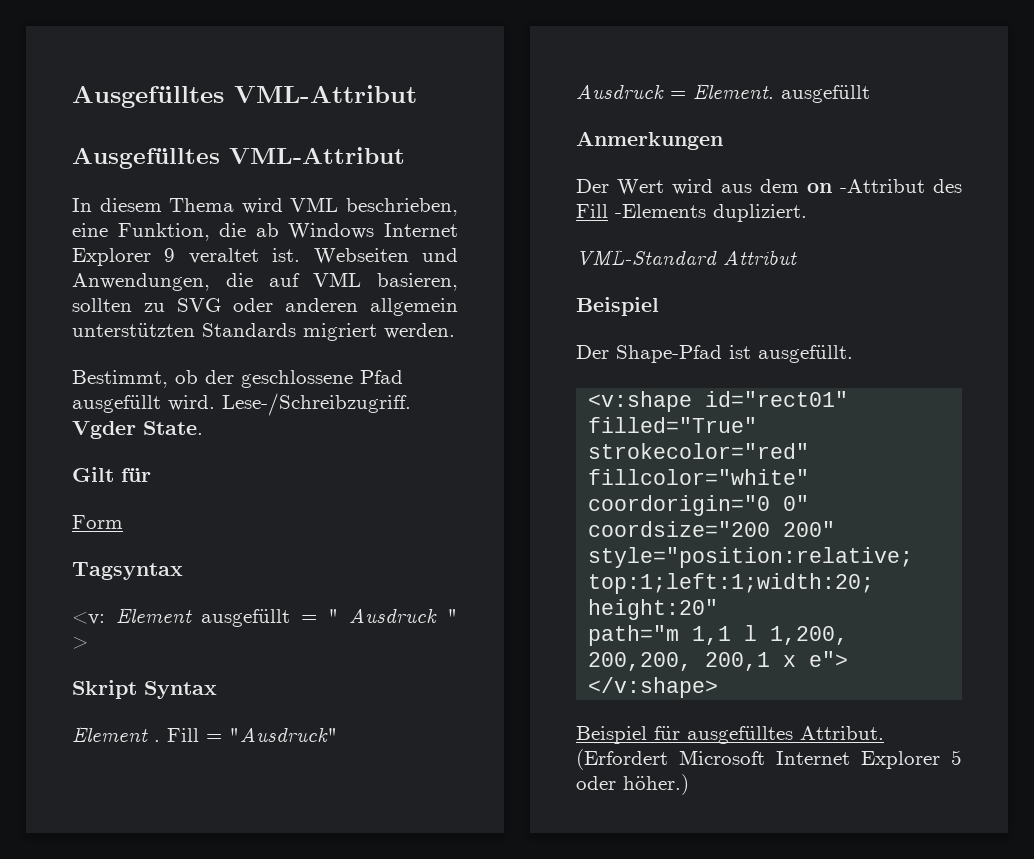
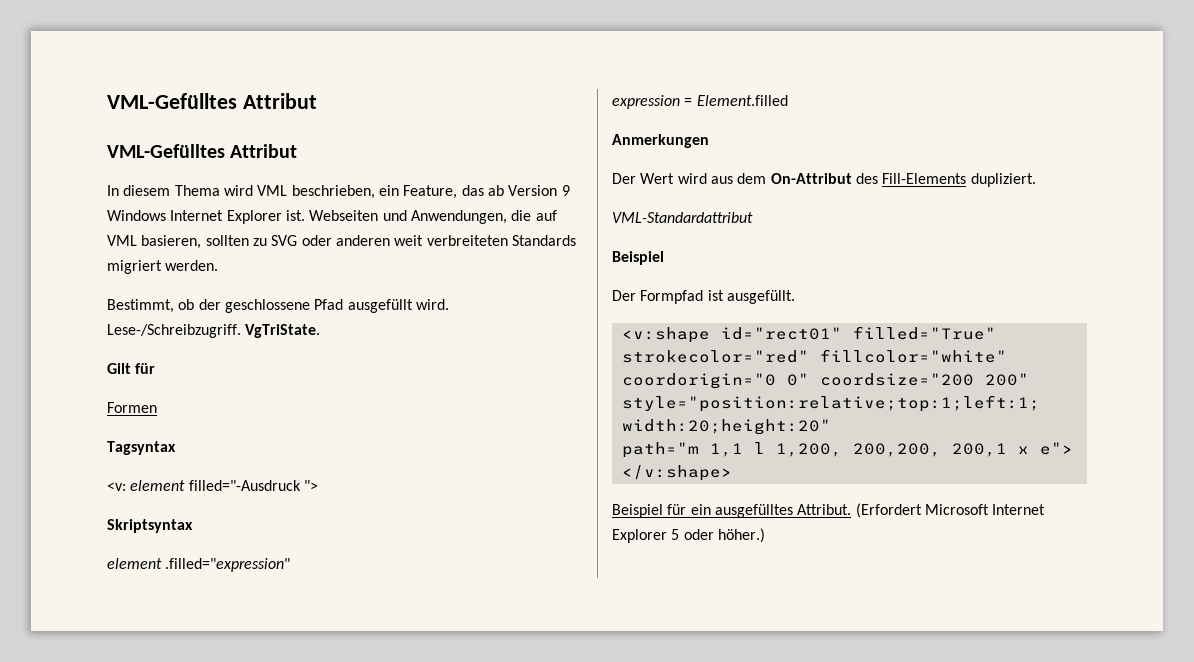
[72,85,417,108] [72,147,405,169] Ausgefülltes VML-Attribut // Ausgefülltes VML-Attribut -> [107,93,317,109] [107,144,298,158] VML-Gefülltes Attribut // VML-Gefülltes Attribut
[72,223,279,241] eine Funktion, die ab -> [378,185,570,199] ein Feature, das ab Version 9
[164,248,259,264] 9 veraltet -> (282, 217) none
[370,298,458,316] [72,323,195,337] allgemein unterstützten -> [394,235,508,246] weit verbreiteten
[72,421,203,439] Vgder State. -> [245,324,321,338] VgTriState.
[72,515,123,529] Form -> [107,402,157,413] Formen
[115,607,458,627] [72,636,88,649] [72,680,217,699] [72,726,338,742] [576,83,870,103] Element ausgefüllt = " Ausdruck " > // Skript Syntax // Element . Fill = "Ausdruck" // Ausdruck = Element. ausgefüllt -> [130,480,318,491] [107,519,193,533] [107,558,291,572] [612,95,788,109] element filled="-Ausdruck "> // Skriptsyntax // element .filled="expression" // expression = Element.filled
[807,179,962,193] [576,204,706,218] on -Attribut des Fill -Elements -> [770,173,967,184] On-Attribut des Fill-Elements
[576,249,797,266] VML-Standard Attribut -> [612,212,753,223] VML-Standardattribut
[616,345,722,363] Shape-Pfad -> [640,290,704,304] Formpfad
(680, 733) none -> [690,504,711,515] ein

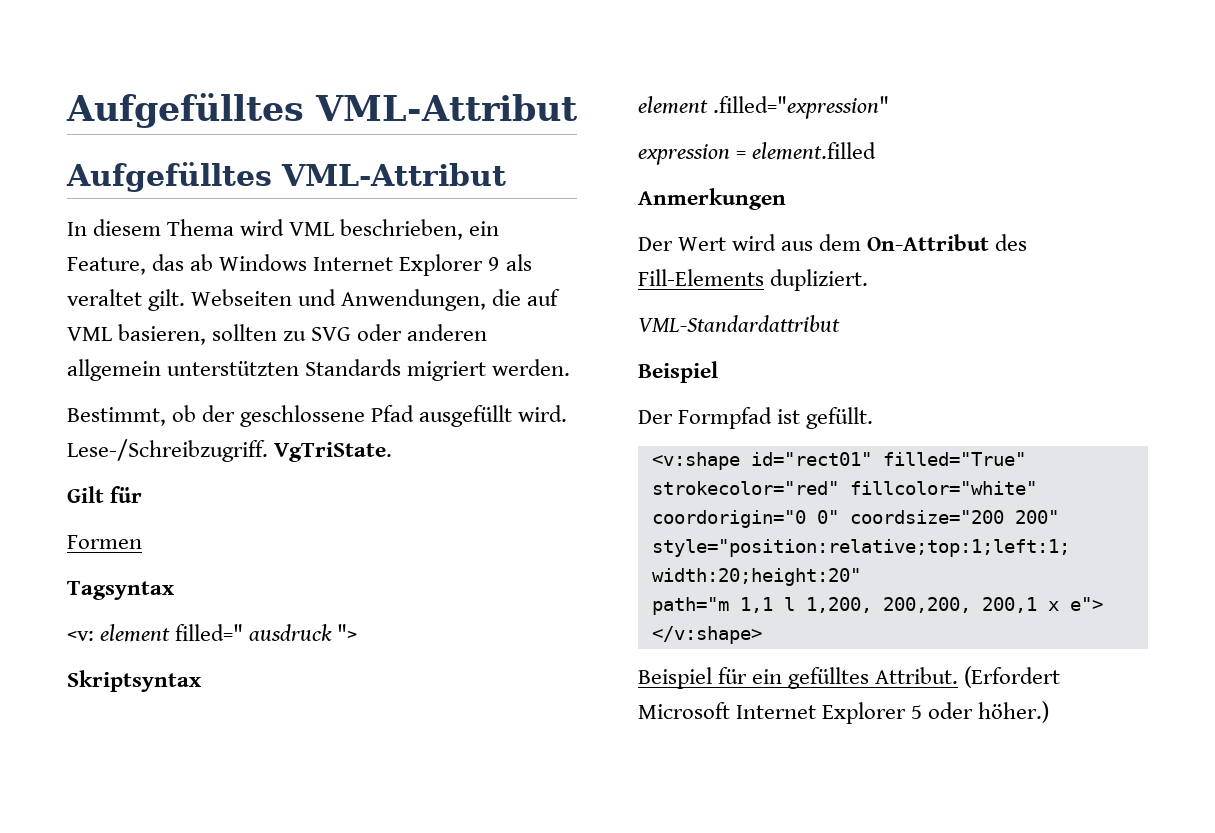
[107,93,317,109] [107,144,298,158] VML-Gefülltes Attribut // VML-Gefülltes Attribut -> [66,93,577,128] [66,162,506,192] Aufgefülltes VML-Attribut // Aufgefülltes VML-Attribut
[508,185,570,196] Version 9 -> (214, 262) none
[285,210,305,221] ist. -> [488,254,532,271] [67,289,186,311] 9 als veraltet gilt.
[394,235,508,246] weit verbreiteten -> [67,359,300,381] allgemein unterstützten
[188,480,301,491] filled="-Ausdruck -> [175,624,333,641] filled=" ausdruck
[696,95,788,106] Element.filled -> [752,142,877,160] element.filled
[726,290,795,304] ausgefüllt. -> [806,407,874,429] gefüllt.
[714,504,793,518] ausgefülltes -> [788,667,870,689] gefülltes

